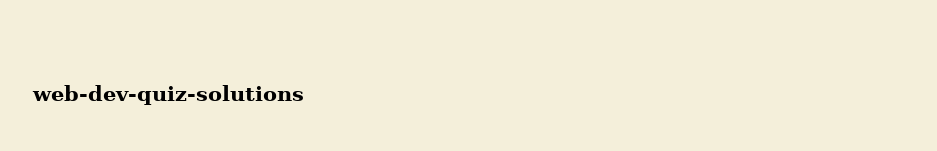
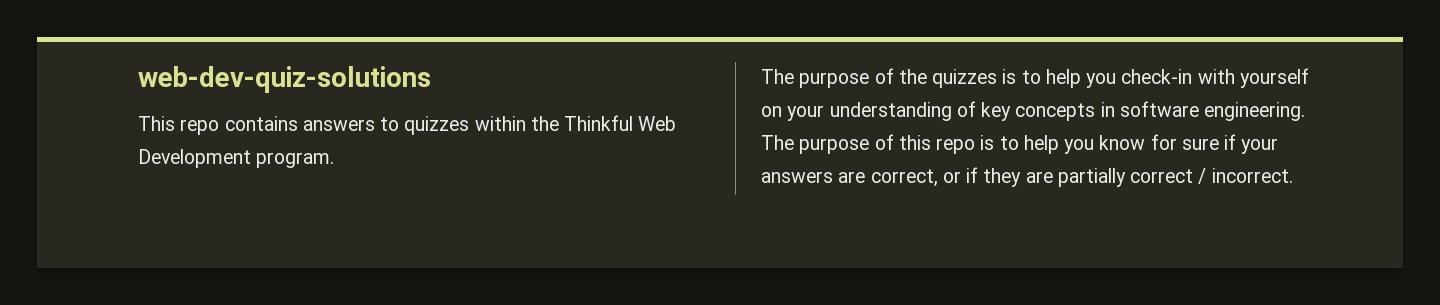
(304, 95) none -> [138,115,677,135] [138,149,335,168] [761,68,1309,88] [761,101,1306,121] [761,134,1279,154] [761,167,1293,187] // This repo contains answers to quizzes within the Thinkful Web Development program. // The purpose of the quizzes is to help you check-in with yourself on your understanding of key concepts in software engineering. The purpose of this repo is to help you know for sure if your answers are correct, or if they are partially correct / incorrect.

